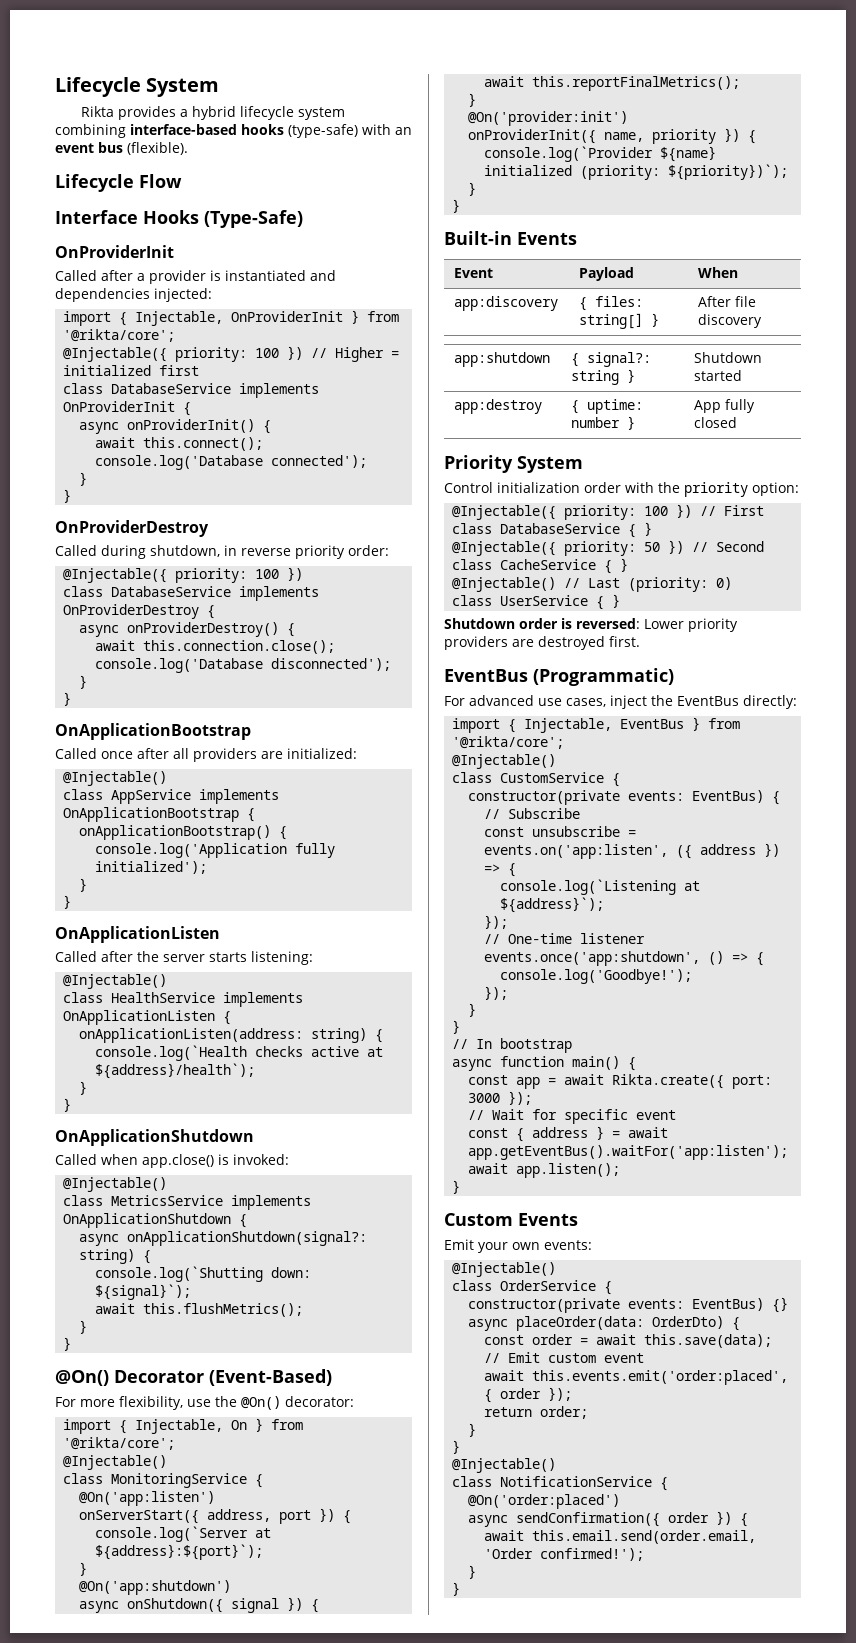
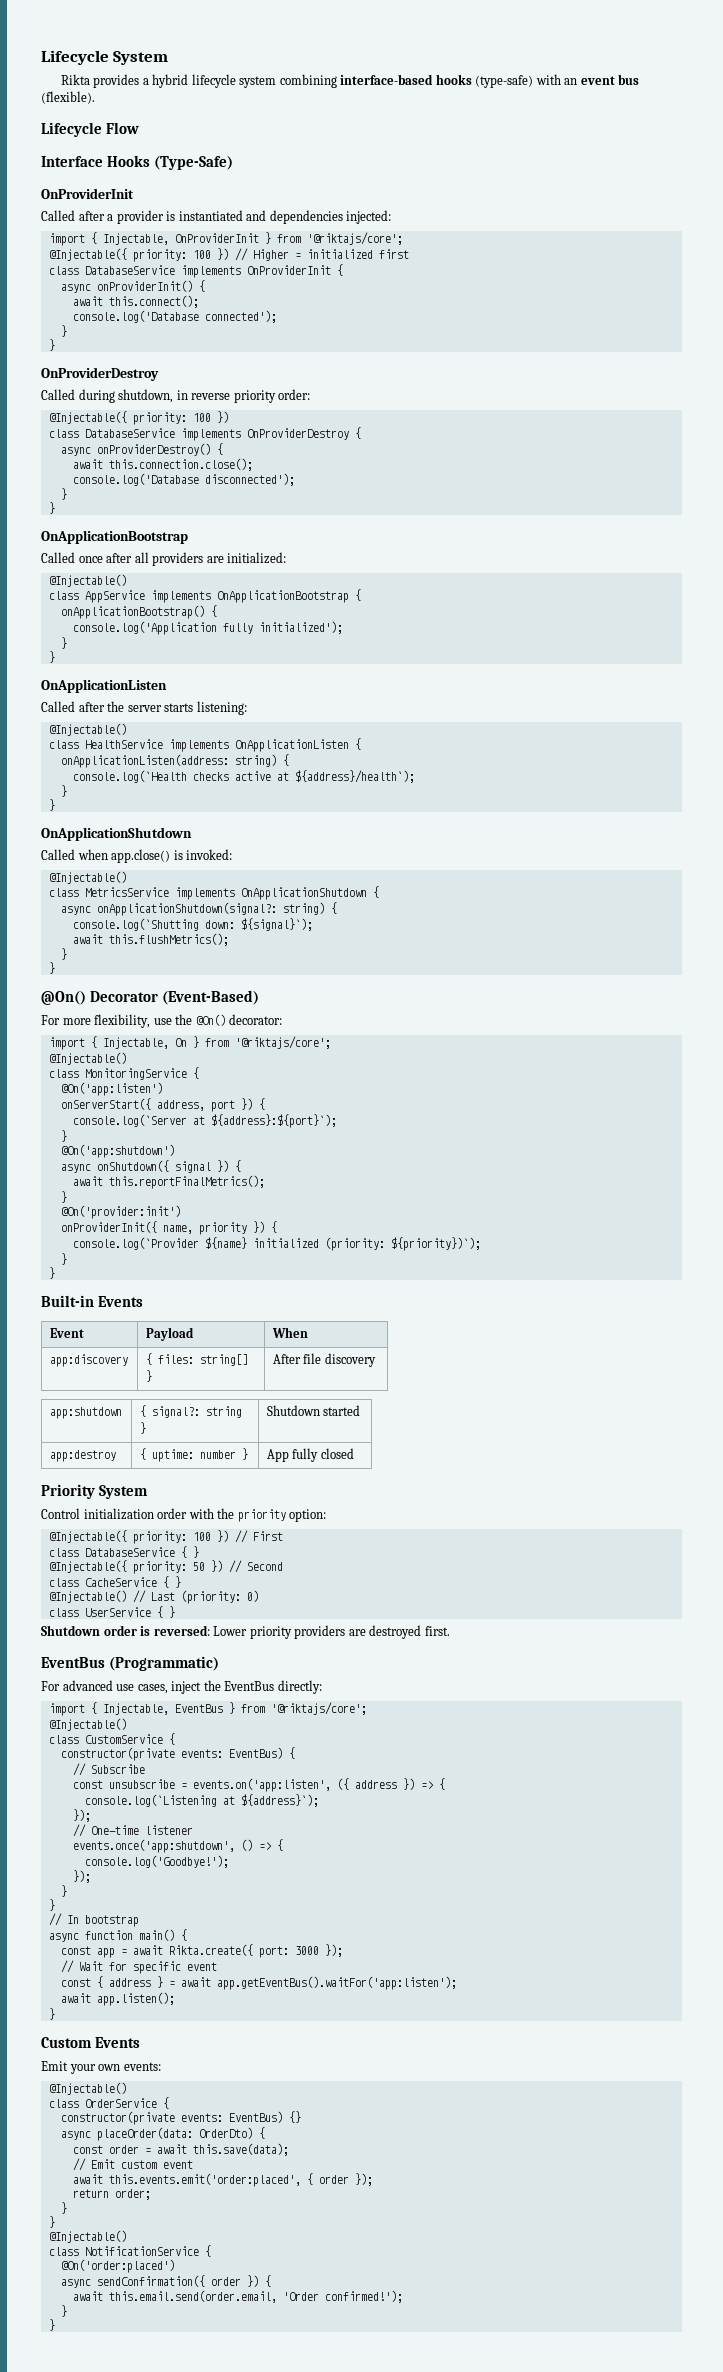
[63,329,176,342] '@rikta/core'; -> [306,232,403,245] '@riktajs/core';
[63,1437,176,1450] '@rikta/core'; -> [234,1036,331,1049] '@riktajs/core';
[452,736,565,749] '@rikta/core'; -> [270,1702,367,1715] '@riktajs/core';

